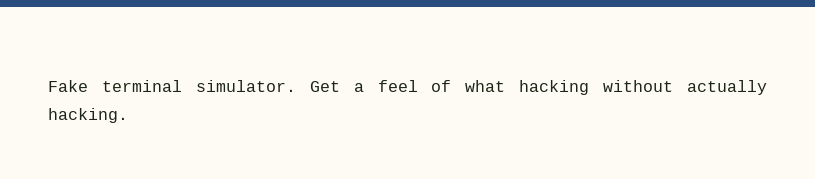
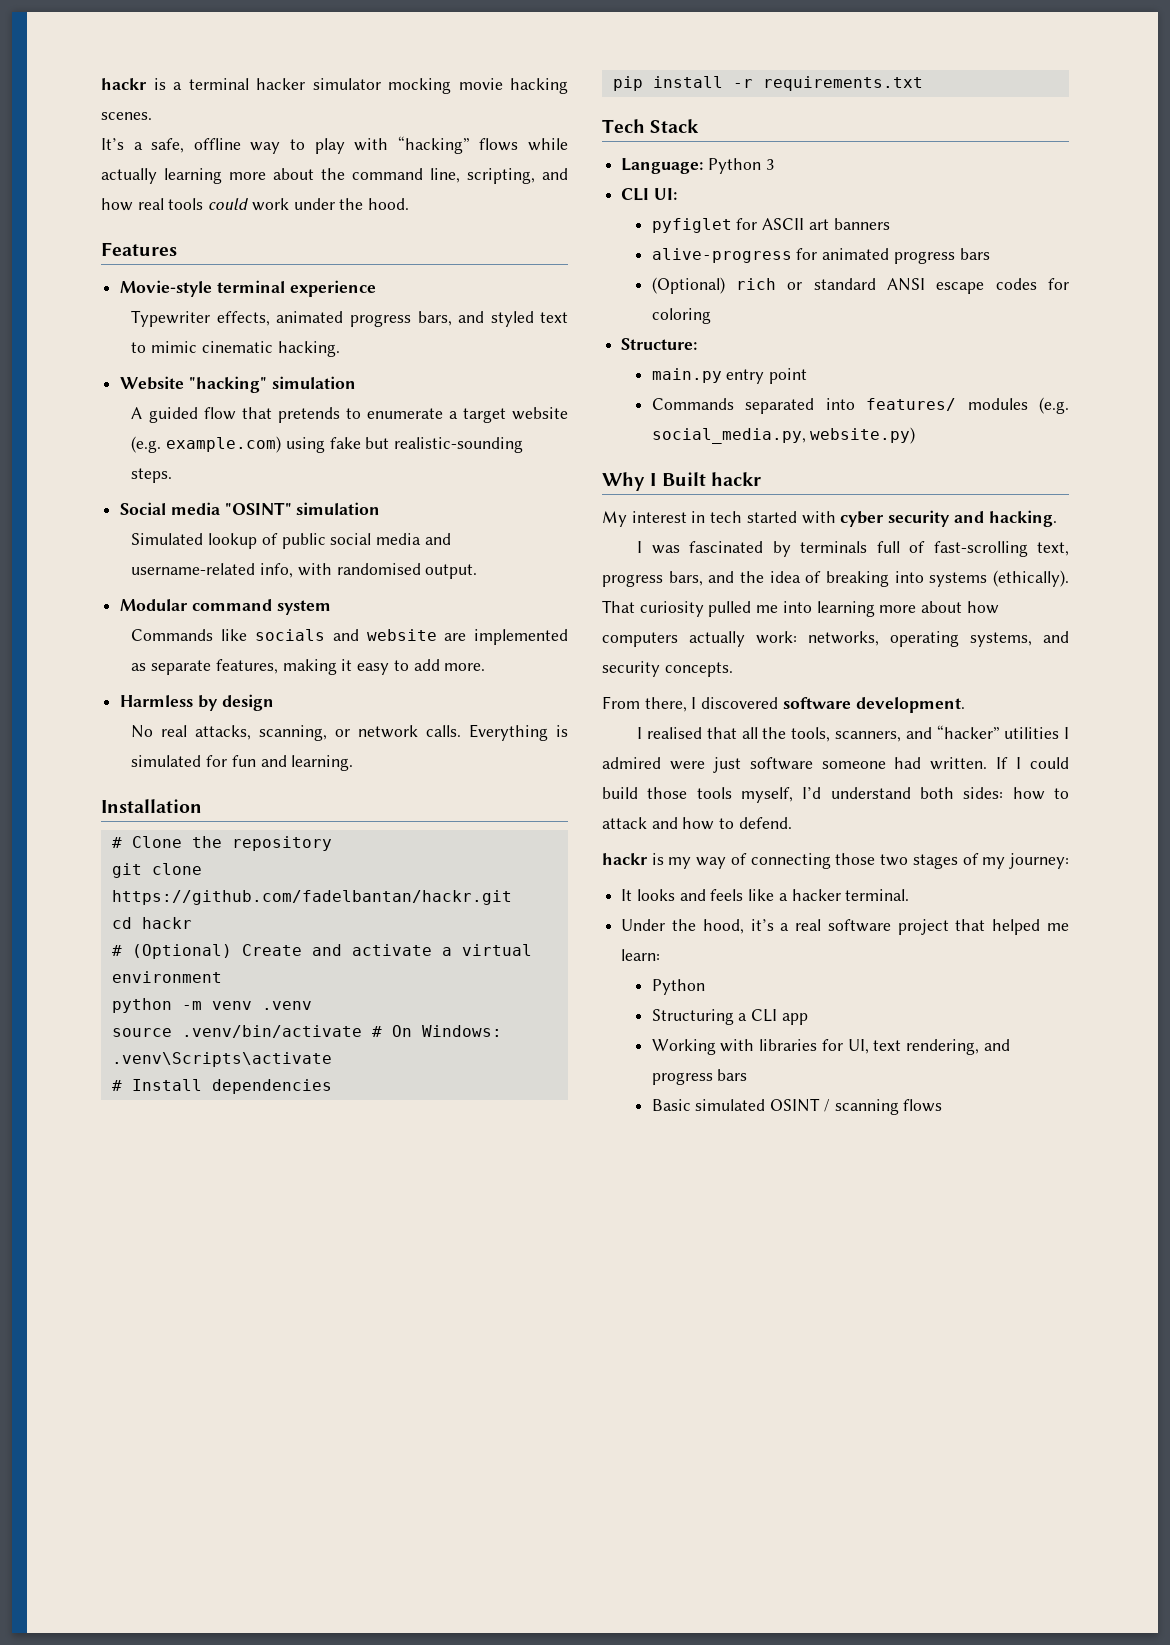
[48,80,767,95] [48,108,128,123] Fake terminal simulator. Get a feel of what hacking without actually hacking. -> [101,78,568,94] [101,112,152,120] [101,136,568,154] [101,168,568,184] [101,198,410,211] [101,242,177,256] [120,280,376,297] [131,310,568,327] [131,341,340,357] [120,376,356,393] [131,407,568,423] [131,436,524,453] [131,468,173,483] [120,502,381,515] [131,533,451,549] [131,563,478,579] [120,599,331,615] [131,629,568,645] [131,659,486,675] [120,694,274,711] [131,724,568,741] [131,755,354,771] [101,799,202,813] [111,836,332,851] [111,863,202,878] [111,890,512,905] [111,917,192,929] [111,944,532,959] [111,971,222,983] [111,998,312,1013] [111,1025,502,1038] [111,1052,332,1067] [111,1079,332,1094] [612,76,923,91] [602,119,700,133] [621,158,774,174] [621,188,677,201] [651,218,890,233] [651,248,990,264] [651,277,1069,294] [651,308,711,324] [621,338,698,350] [651,368,808,384] [651,397,1069,414] [651,427,916,444] [602,472,761,491] [602,510,1057,527] [637,541,1069,557] [602,570,1069,587] [602,600,999,617] [602,631,1069,647] [602,661,733,677] [602,696,965,713] [637,725,1069,742] [602,757,1069,773] [602,787,1069,803] [602,817,792,830] [602,853,1069,869] [621,889,910,901] [621,919,1069,935] [621,949,661,961] [651,979,705,995] [651,1009,808,1025] [651,1039,1010,1055] [651,1069,748,1085] [651,1098,943,1115] hackr is a terminal hacker simulator mocking movie hacking scenes. // It’s a safe, offline way to play with “hacking” flows while actually learning more about the command line, scripting, and how real tools could work under the hood. // Features // Movie-style terminal experience // Typewriter effects, animated progress bars, and styled text to mimic cinematic hacking. // Website "hacking" simulation // A guided flow that pretends to enumerate a target website (e.g. example.com) using fake but realistic-sounding steps. // Social media "OSINT" simulation // Simulated lookup of public social media and username-related info, with randomised output. // Modular command system // Commands like socials and website are implemented as separate features, making it easy to add more. // Harmless by design // No real attacks, scanning, or network calls. Everything is simulated for fun and learning. // Installation // # Clone the repository // git clone https://github.com/fadelbantan/hackr.git // cd hackr // # (Optional) Create and activate a virtual environment // python -m venv .venv // source .venv/bin/activate # On Windows: .venv\Scripts\activate // # Install dependencies // pip install -r requirements.txt // Tech Stack // Language: Python 3 // CLI UI: // pyfiglet for ASCII art banners // alive-progress for animated progress bars // (Optional) rich or standard ANSI escape codes for coloring // Structure: // main.py entry point // Commands separated into features/ modules (e.g. social_media.py, website.py) // Why I Built hackr // My interest in tech started with cyber security and hacking. // I was fascinated by terminals full of fast-scrolling text, progress bars, and the idea of breaking into systems (ethically). That curiosity pulled me into learning more about how computers actually work: networks, operating systems, and security concepts. // From there, I discovered software development. // I realised that all the tools, scanners, and “hacker” utilities I admired were just software someone had written. If I could build those tools myself, I’d understand both sides: how to attack and how to defend. // hackr is my way of connecting those two stages of my journey: // It looks and feels like a hacker terminal. // Under the hood, it’s a real software project that helped me learn: // Python // Structuring a CLI app // Working with libraries for UI, text rendering, and progress bars // Basic simulated OSINT / scanning flows

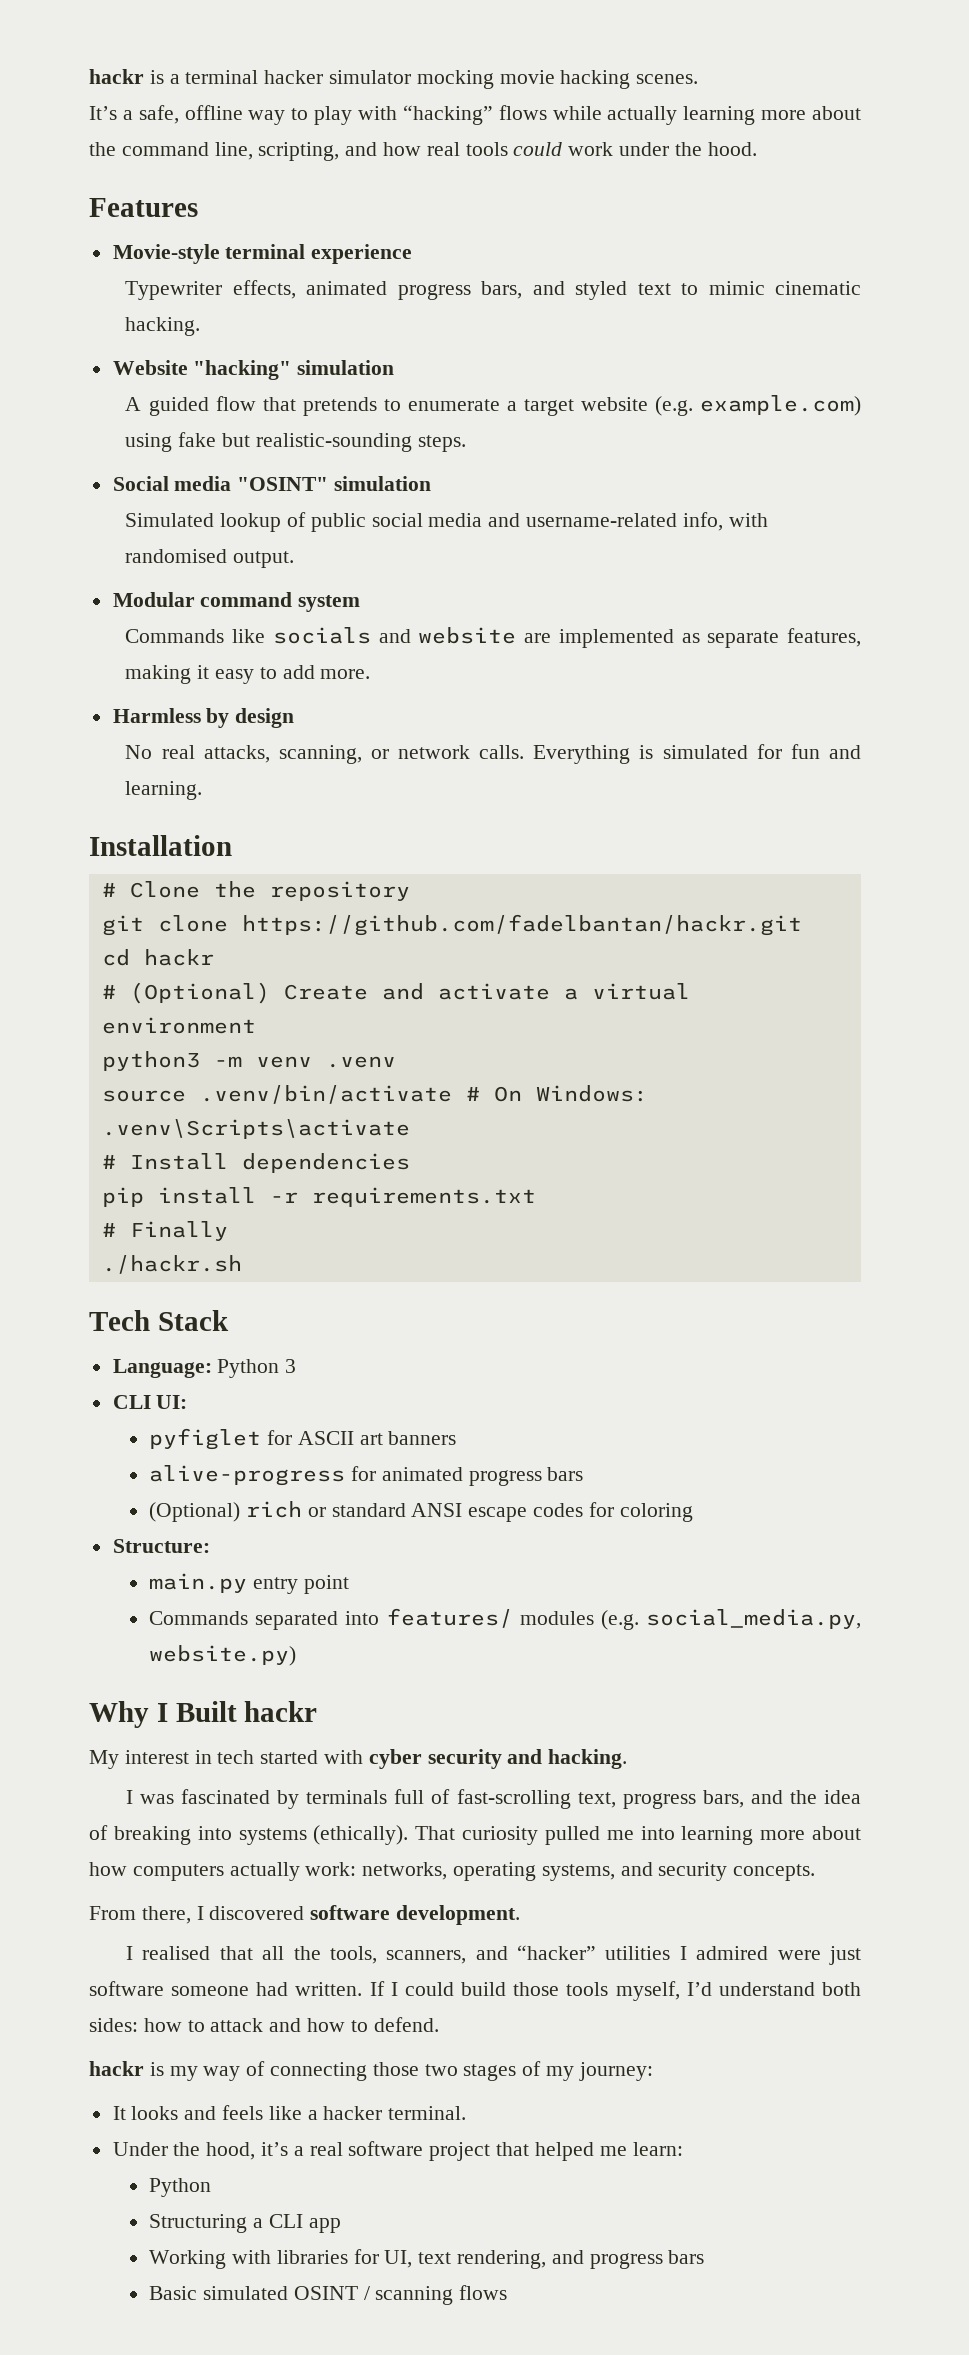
[111,998,172,1013] python -> [101,1051,200,1071] python3
(923, 83) none -> [101,1221,228,1241] [101,1255,242,1274] // # Finally // ./hackr.sh

